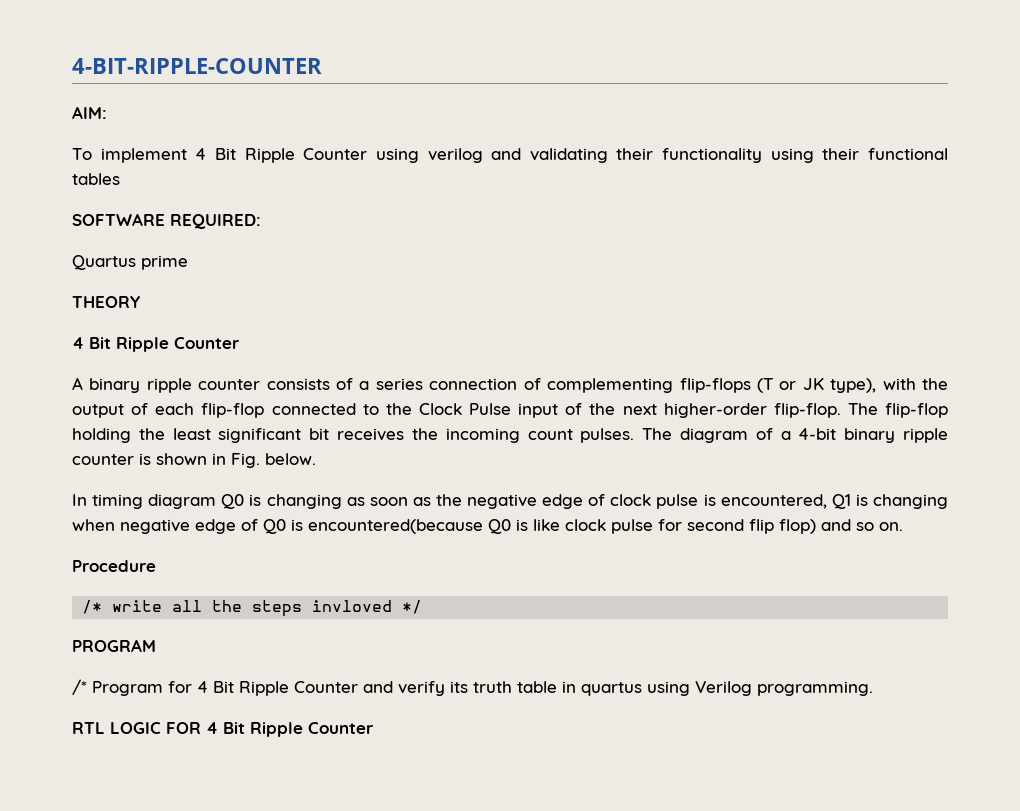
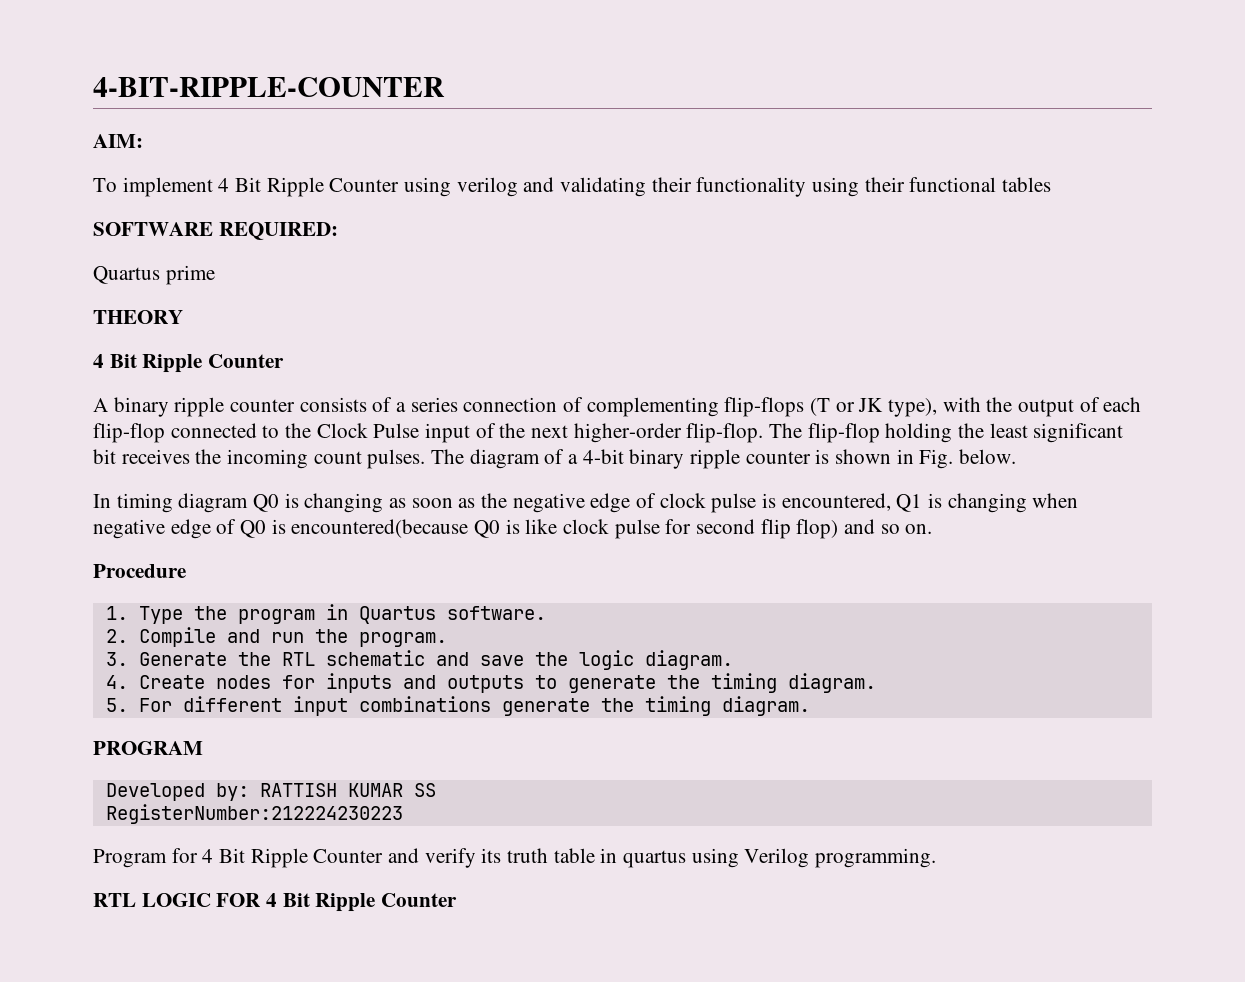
[82,600,423,617] [72,639,156,652] [72,679,87,695] /* write all the steps invloved */ // PROGRAM // /* -> [105,604,546,624] [105,627,447,647] [105,650,733,670] [105,673,876,693] [105,696,810,716] [93,741,203,755] [105,783,436,801] [105,804,403,824] 1. Type the program in Quartus software. // 2. Compile and run the program. // 3. Generate the RTL schematic and save the logic diagram. // 4. Create nodes for inputs and outputs to generate the timing diagram. // 5. For different input combinations generate the timing diagram. // PROGRAM // Developed by: RATTISH KUMAR SS // RegisterNumber:212224230223 //

